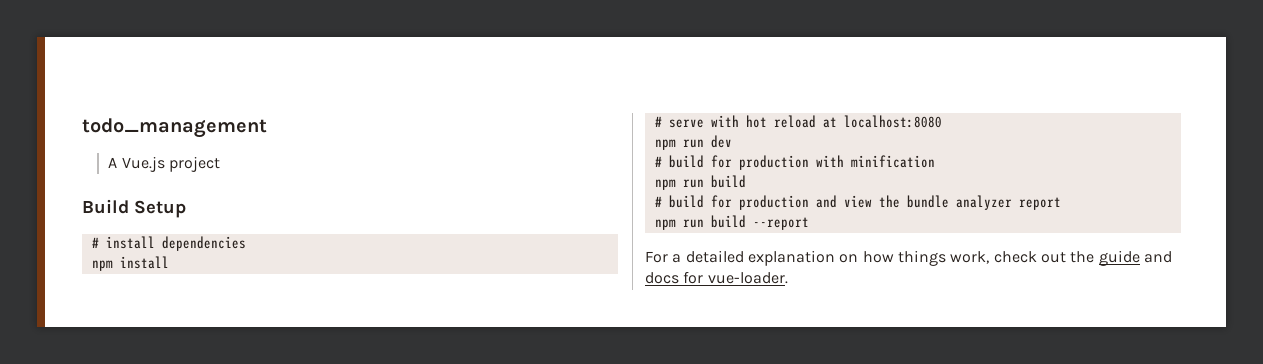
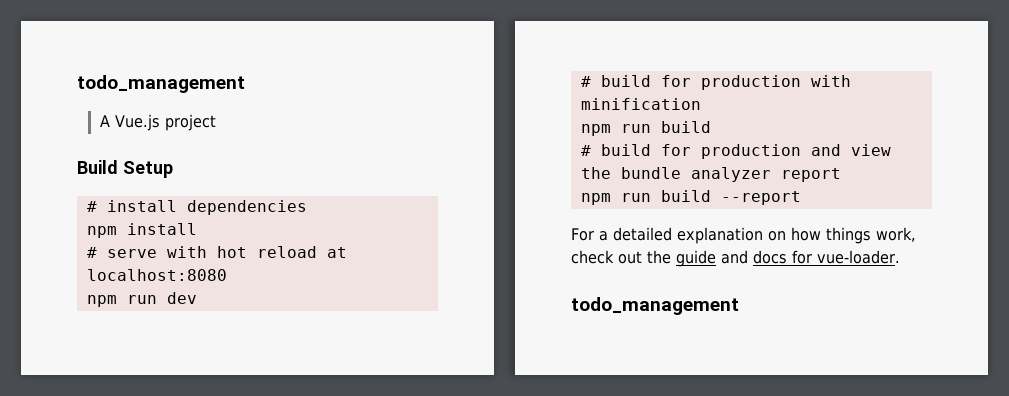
(788, 278) none -> [571,297,739,315] // todo_management

